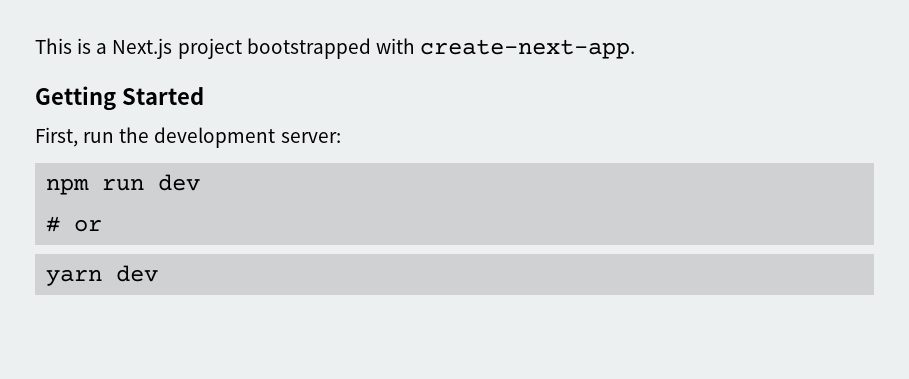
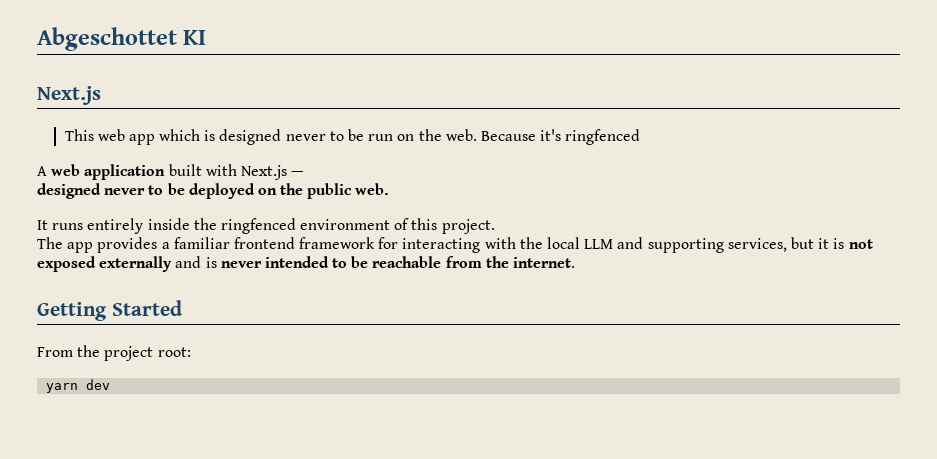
[35,38,635,59] [35,86,204,111] [35,127,341,148] [46,174,201,195] [46,216,103,232] This is a Next.js project bootstrapped with create-next-app. // Getting Started // First, run the development server: // npm run dev // # or -> [37,27,207,51] [37,86,101,105] [64,129,641,145] [37,164,304,180] [37,183,390,199] [37,218,495,234] [37,237,873,253] [37,256,576,272] [37,300,182,321] [37,345,191,361] Abgeschottet KI // Next.js // This web app which is designed never to be run on the web. Because it's ringfenced // A web application built with Next.js — // designed never to be deployed on the public web. // It runs entirely inside the ringfenced environment of this project. // The app provides a familiar frontend framework for interacting with the local LLM and supporting services, but it is not exposed externally and is never intended to be reachable from the internet. // Getting Started // From the project root:

